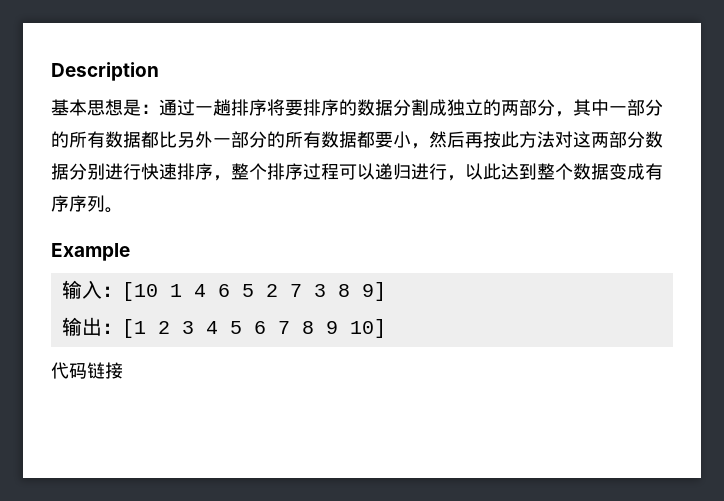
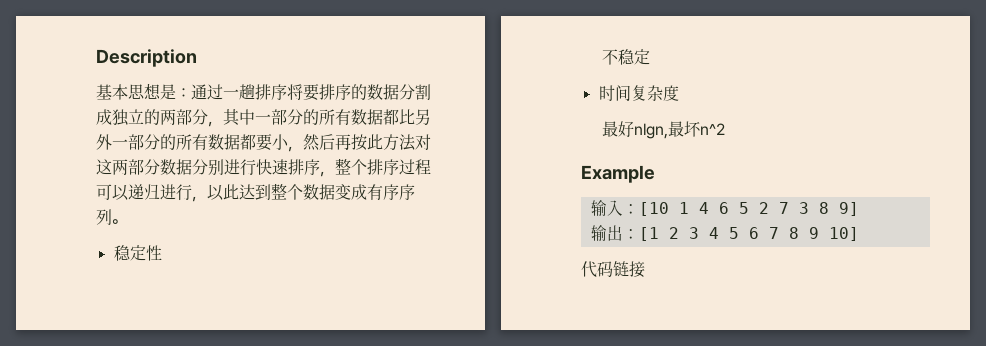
(123, 210) none -> [113,245,162,261] [601,49,650,65] [598,85,679,101] [601,121,725,139] // 稳定性 // 不稳定 // 时间复杂度 // 最好nlgn,最坏n^2

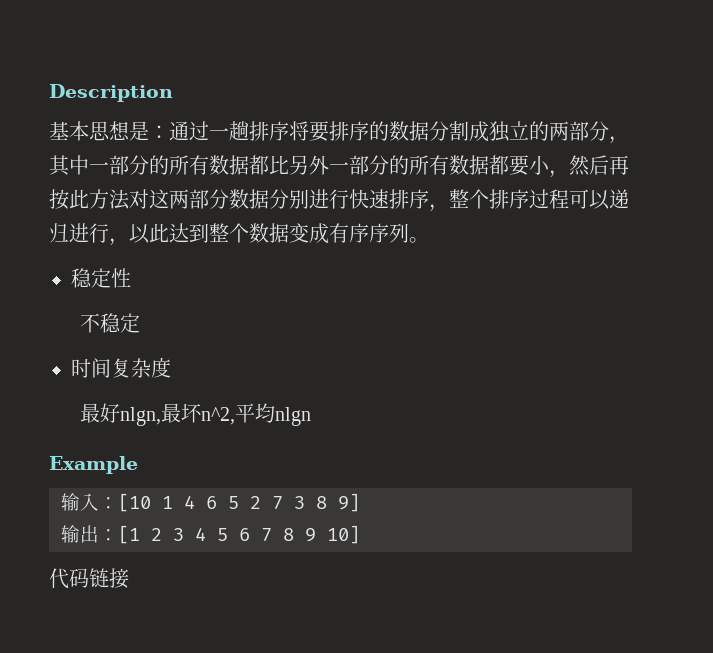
[699,123,725,135] n^2 -> [200,403,311,426] n^2,平均nlgn

